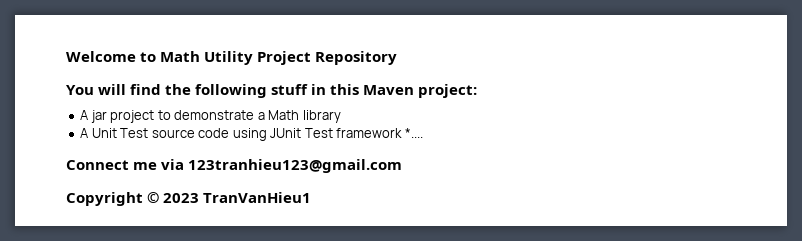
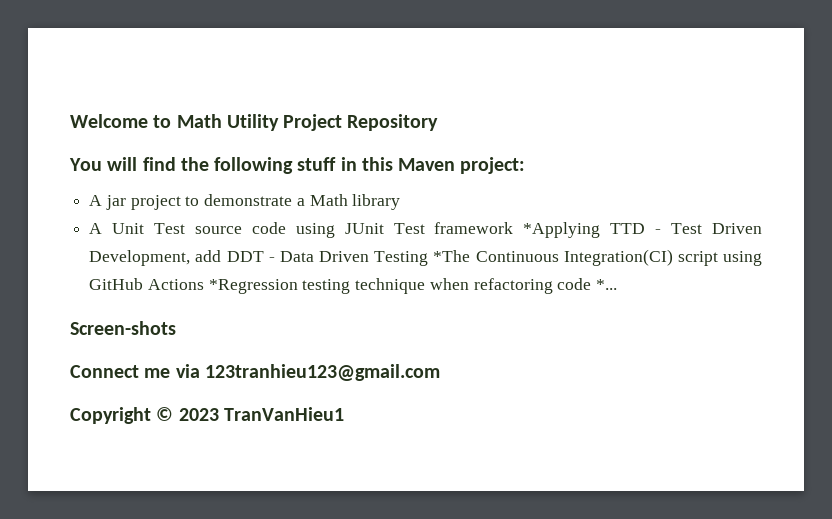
[404,128,423,138] *.... -> [523,222,763,238] [89,249,762,266] [89,278,618,294] [70,321,176,335] *Applying TTD - Test Driven Development, add DDT - Data Driven Testing *The Continuous Integration(CI) script using GitHub Actions *Regression testing technique when refactoring code *... // Screen-shots

